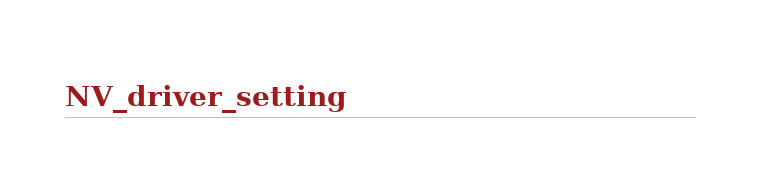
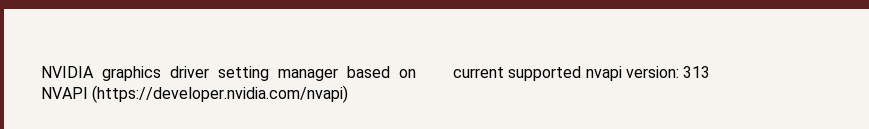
[65,85,347,113] NV_driver_setting -> [41,66,416,81] [41,85,349,103] [453,66,711,81] NVIDIA graphics driver setting manager based on NVAPI (https://developer.nvidia.com/nvapi) // current supported nvapi version: 313

